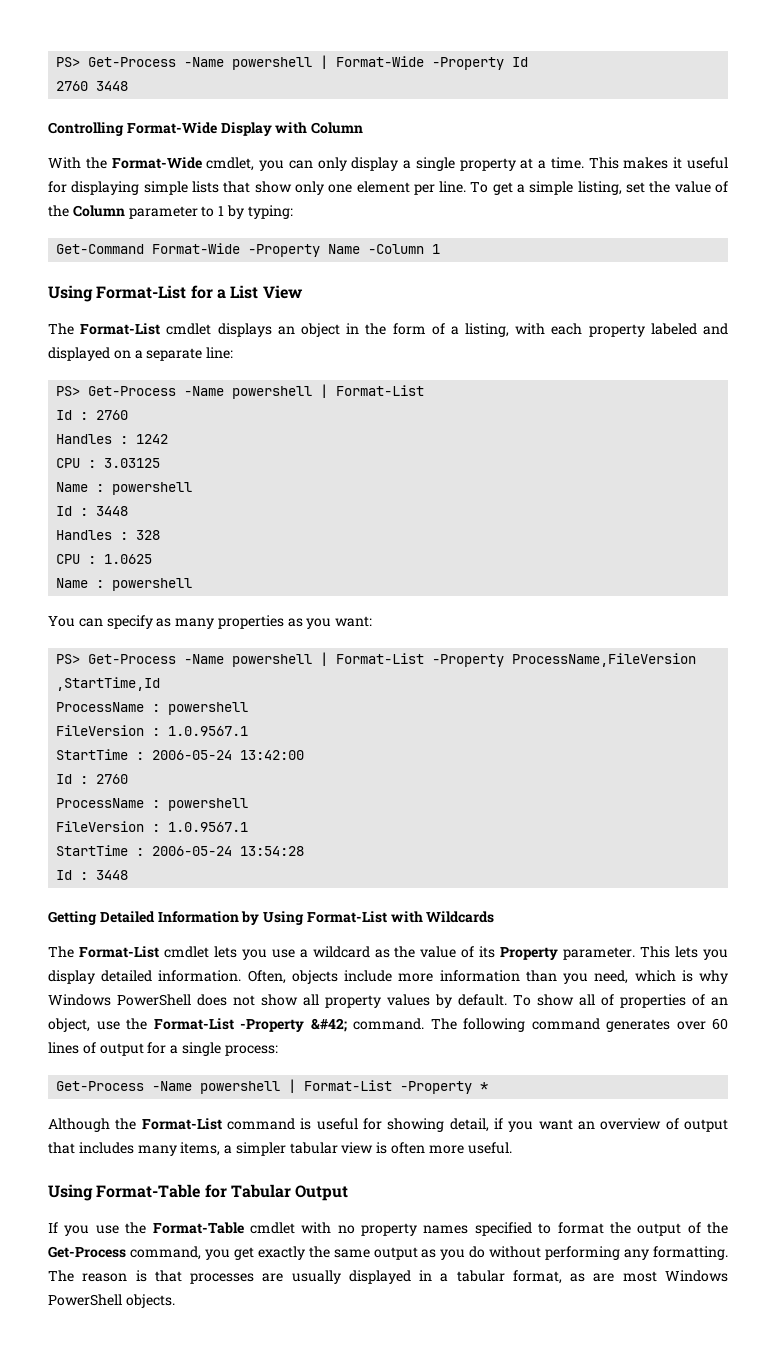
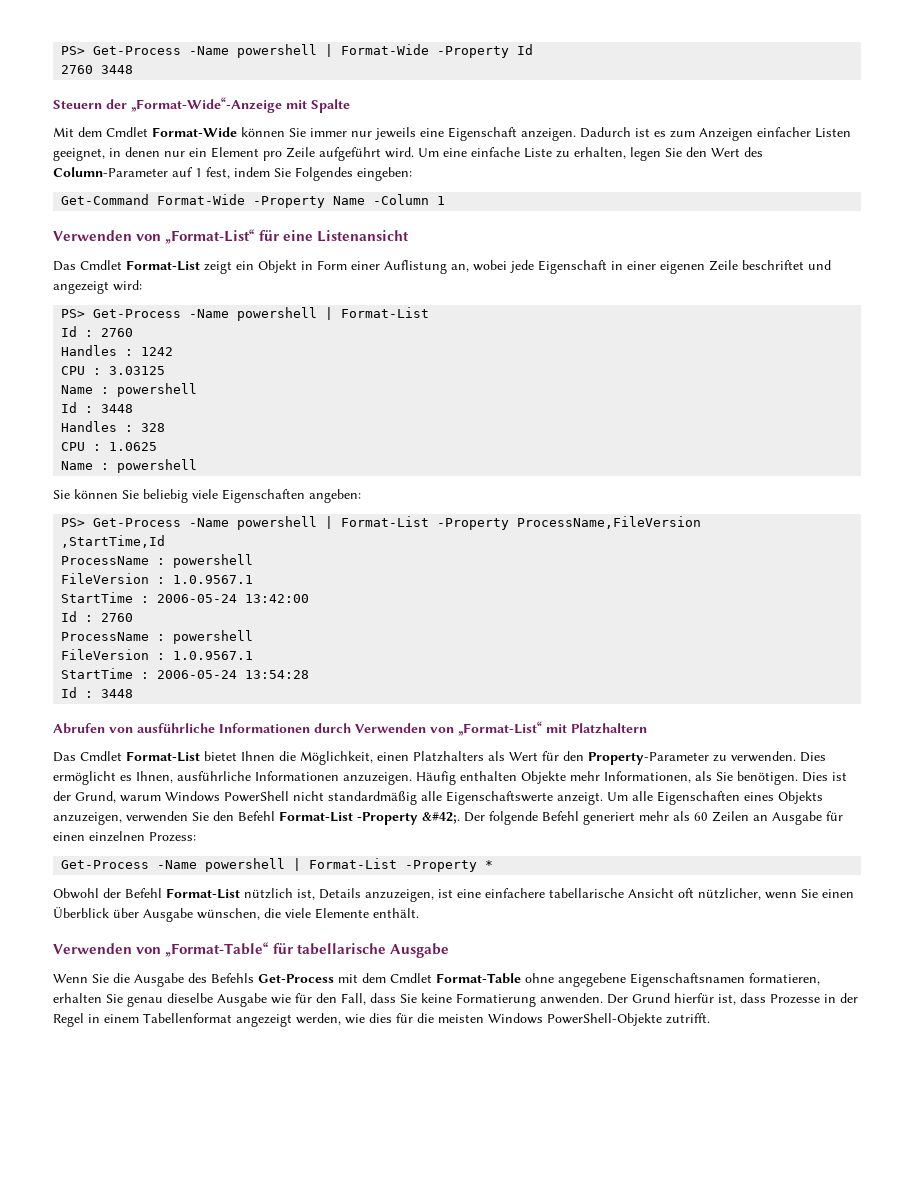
[48,122,364,136] [48,157,728,171] [48,181,728,195] [48,205,293,219] Controlling Format-Wide Display with Column // With the Format-Wide cmdlet, you can only display a single property at a time. This makes it useful for displaying simple lists that show only one element per line. To get a simple listing, set the value of the Column parameter to 1 by typing: -> [53,97,350,113] [53,127,851,141] [53,147,763,161] [53,167,412,181] Steuern der „Format-Wide“-Anzeige mit Spalte // Mit dem Cmdlet Format-Wide können Sie immer nur jeweils eine Eigenschaft anzeigen. Dadurch ist es zum Anzeigen einfacher Listen geeignet, in denen nur ein Element pro Zeile aufgeführt wird. Um eine einfache Liste zu erhalten, legen Sie den Wert des Column-Parameter auf 1 fest, indem Sie Folgendes eingeben:
[48,285,303,302] [48,323,728,337] [48,347,234,361] Using Format-List for a List View // The Format-List cmdlet displays an object in the form of a listing, with each property labeled and displayed on a separate line: -> [53,229,410,244] [53,260,831,274] [53,280,142,294] Verwenden von „Format-List“ für eine Listenansicht // Das Cmdlet Format-List zeigt ein Objekt in Form einer Auflistung an, wobei jede Eigenschaft in einer eigenen Zeile beschriftet und angezeigt wird:
[48,615,373,629] You can specify as many properties as you want: -> [53,489,361,503] Sie können Sie beliebig viele Eigenschaften angeben:
[48,911,495,925] [48,946,729,960] [48,970,729,984] [48,994,728,1008] [48,1018,728,1032] [48,1042,278,1056] Getting Detailed Information by Using Format-List with Wildcards // The Format-List cmdlet lets you use a wildcard as the value of its Property parameter. This lets you display detailed information. Often, objects include more information than you need, which is why Windows PowerShell does not show all property values by default. To show all of properties of an object, use the Format-List -Property &#42; command. The following command generates over 60 lines of output for a single process: -> [53,721,647,736] [53,751,826,765] [53,771,847,785] [53,791,823,805] [53,811,843,825] [53,831,196,842] Abrufen von ausführliche Informationen durch Verwenden von „Format-List“ mit Platzhaltern // Das Cmdlet Format-List bietet Ihnen die Möglichkeit, einen Platzhalters als Wert für den Property-Parameter zu verwenden. Dies ermöglicht es Ihnen, ausführliche Informationen anzuzeigen. Häufig enthalten Objekte mehr Informationen, als Sie benötigen. Dies ist der Grund, warum Windows PowerShell nicht standardmäßig alle Eigenschaftswerte anzeigt. Um alle Eigenschaften eines Objekts anzuzeigen, verwenden Sie den Befehl Format-List -Property &#42;. Der folgende Befehl generiert mehr als 60 Zeilen an Ausgabe für einen einzelnen Prozess:
[48,1118,728,1132] [48,1142,512,1156] [48,1184,349,1201] [48,1222,728,1236] [48,1246,729,1260] [48,1270,728,1284] [48,1294,175,1308] Although the Format-List command is useful for showing detail, if you want an overview of output that includes many items, a simpler tabular view is often more useful. // Using Format-Table for Tabular Output // If you use the Format-Table cmdlet with no property names specified to format the output of the Get-Process command, you get exactly the same output as you do without performing any formatting. The reason is that processes are usually displayed in a tabular format, as are most Windows PowerShell objects. -> [53,888,854,902] [53,907,419,922] [53,942,450,958] [53,973,820,987] [53,993,858,1007] [53,1013,710,1027] Obwohl der Befehl Format-List nützlich ist, Details anzuzeigen, ist eine einfachere tabellarische Ansicht oft nützlicher, wenn Sie einen Überblick über Ausgabe wünschen, die viele Elemente enthält. // Verwenden von „Format-Table“ für tabellarische Ausgabe // Wenn Sie die Ausgabe des Befehls Get-Process mit dem Cmdlet Format-Table ohne angegebene Eigenschaftsnamen formatieren, erhalten Sie genau dieselbe Ausgabe wie für den Fall, dass Sie keine Formatierung anwenden. Der Grund hierfür ist, dass Prozesse in der Regel in einem Tabellenformat angezeigt werden, wie dies für die meisten Windows PowerShell-Objekte zutrifft.

